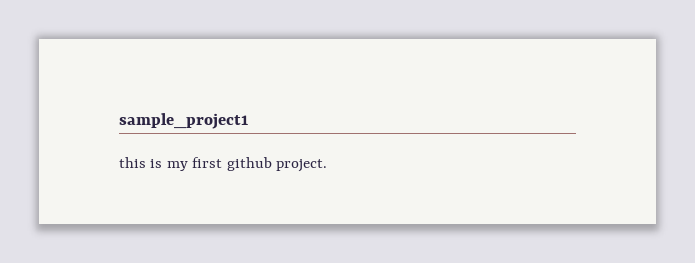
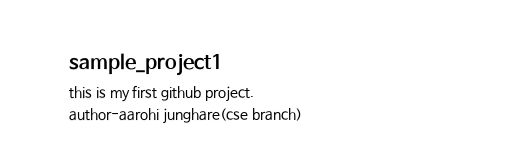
(328, 165) none -> [69,107,303,125] // author-aarohi junghare(cse branch)

